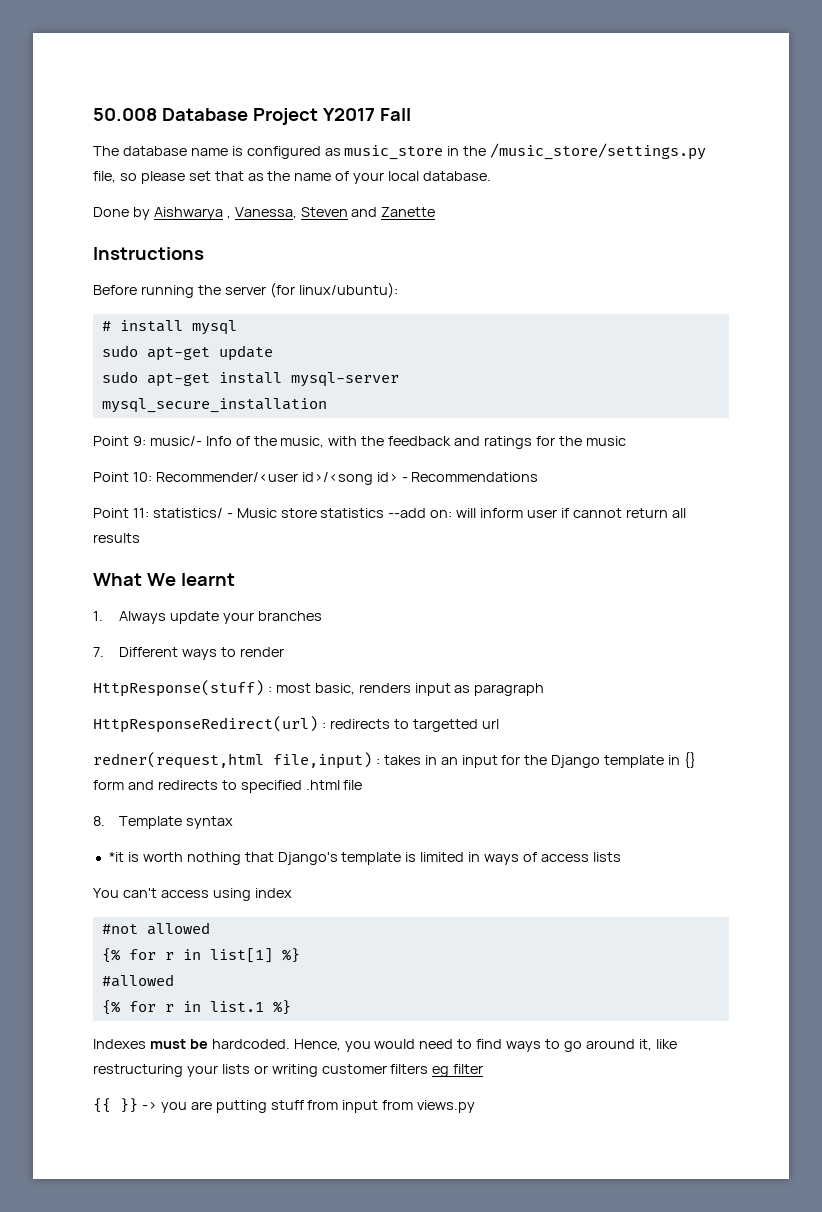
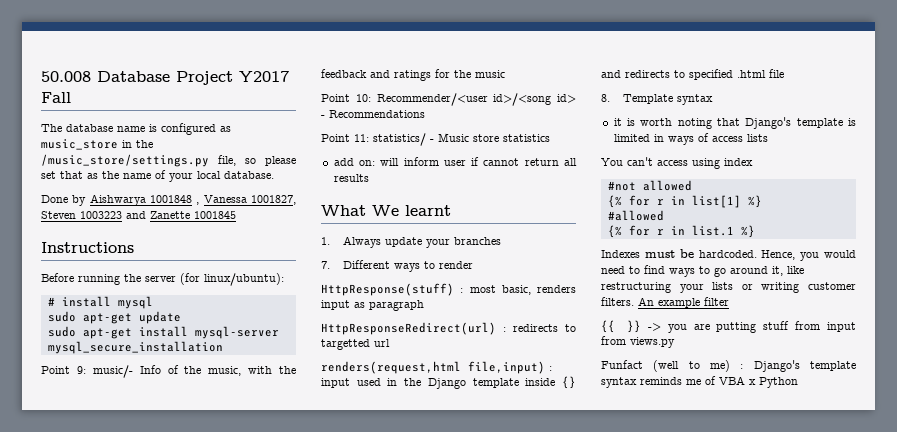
[226,207,348,219] , Vanessa, Steven -> [150,195,296,205] [41,211,122,219] 1001848 , Vanessa 1001827, Steven 1003223
(436, 212) none -> [194,211,236,219] 1001845
[388,508,427,518] --add -> [333,158,354,166] // add
[93,752,264,769] redner(request,html -> [321,361,461,374] renders(request,html
[383,752,697,768] [93,780,124,790] takes in an input for the Django template in {} form -> [321,376,576,389] input used in the Django template inside {}
[108,852,124,862] *it -> [613,118,622,126] it
[186,852,241,865] nothing -> [677,118,712,129] noting
[390,1064,450,1077] filters eg -> [601,297,700,308] filters. An example
(476, 1106) none -> [601,360,856,372] [601,376,798,388] // Funfact (well to me) : Django's template syntax reminds me of VBA x Python

